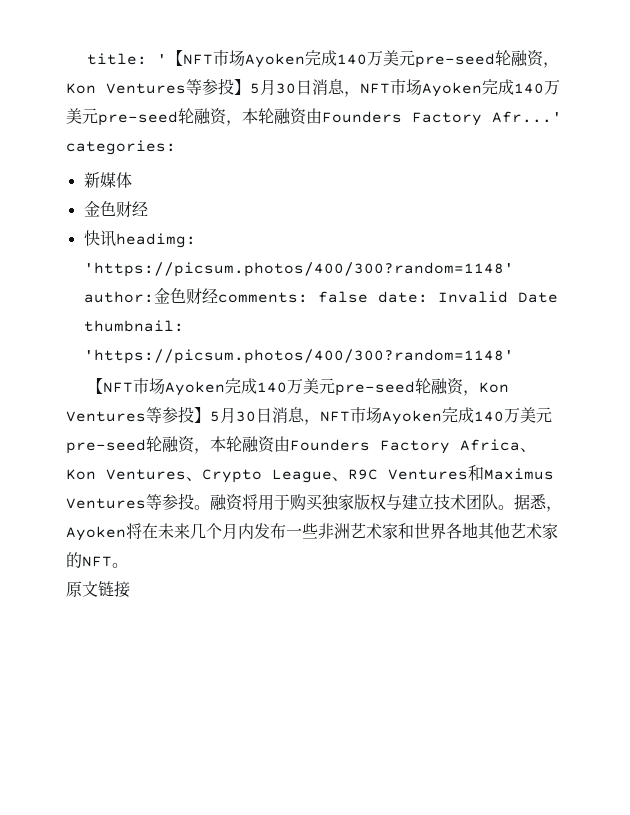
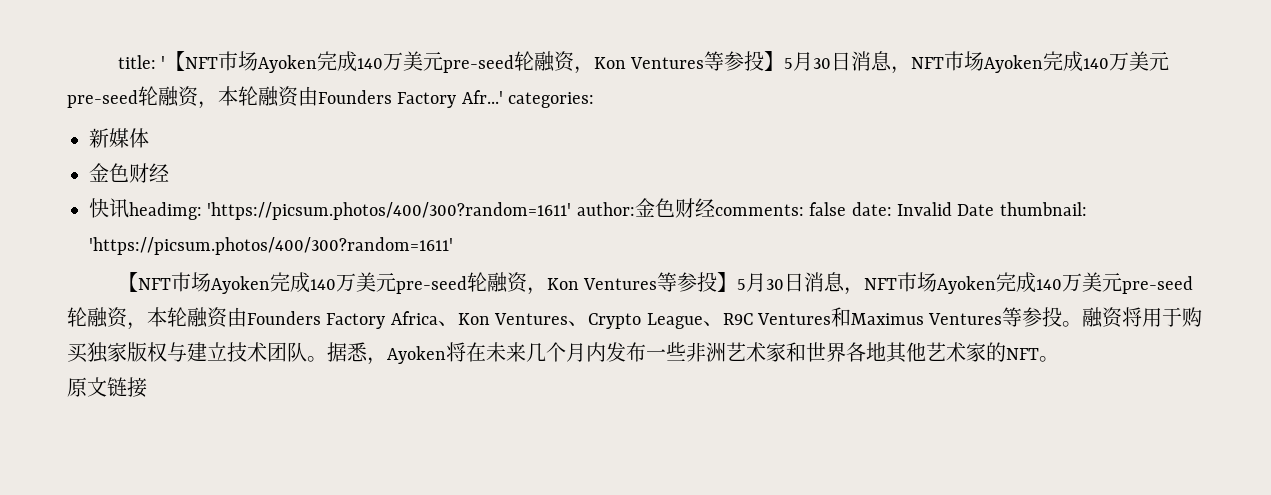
[83,262,514,277] 'https://picsum.photos/400/300?random=1148' -> [207,202,572,220] 'https://picsum.photos/400/300?random=1611'
[83,349,514,364] 'https://picsum.photos/400/300?random=1148' -> [89,237,453,255] 'https://picsum.photos/400/300?random=1611'

